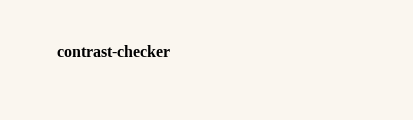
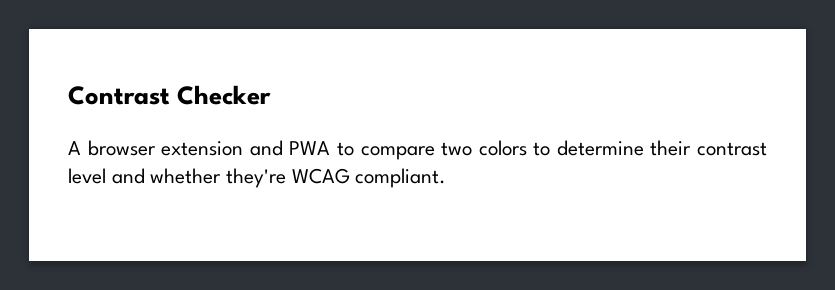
[57,45,170,57] contrast-checker -> [68,85,272,105] [68,140,767,160] [68,168,447,188] Contrast Checker // A browser extension and PWA to compare two colors to determine their contrast level and whether they're WCAG compliant.

